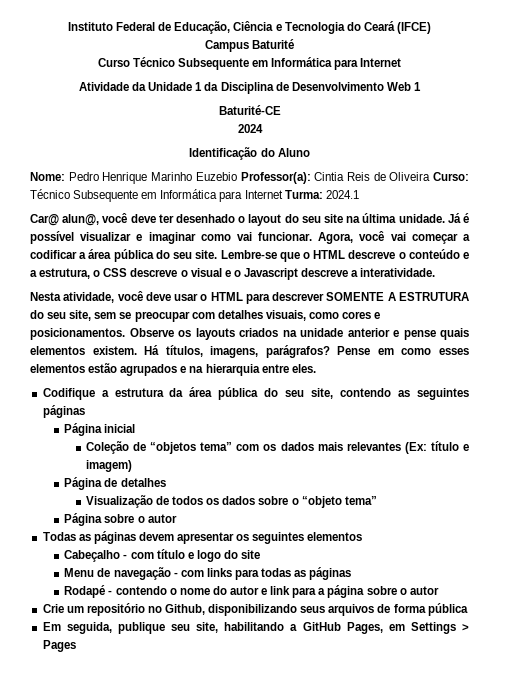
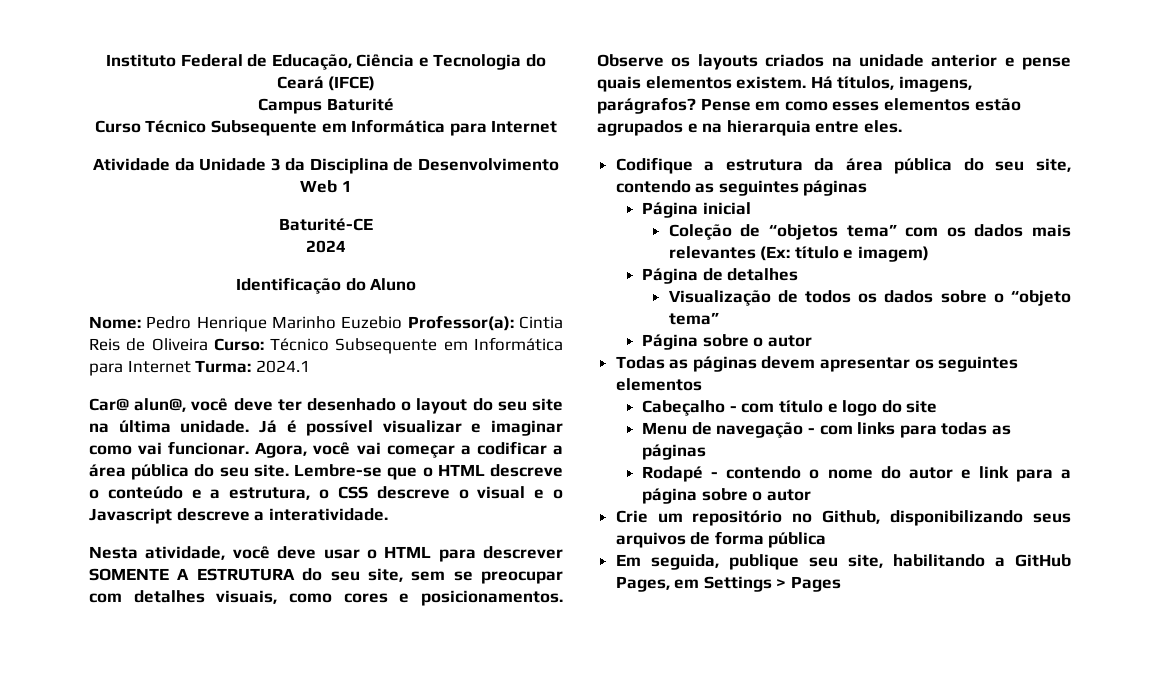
[195,82,203,91] 1 -> [270,158,281,171] 3

